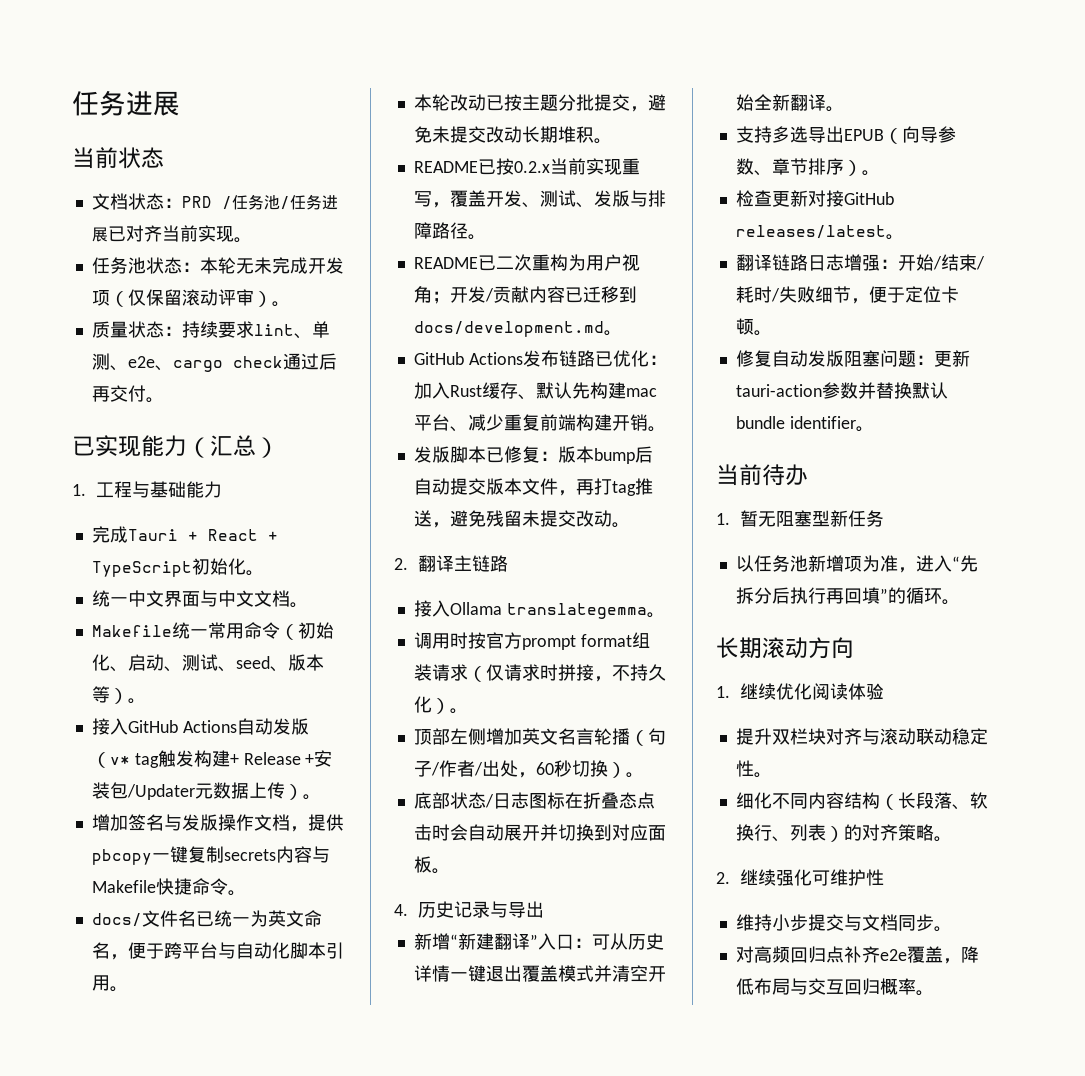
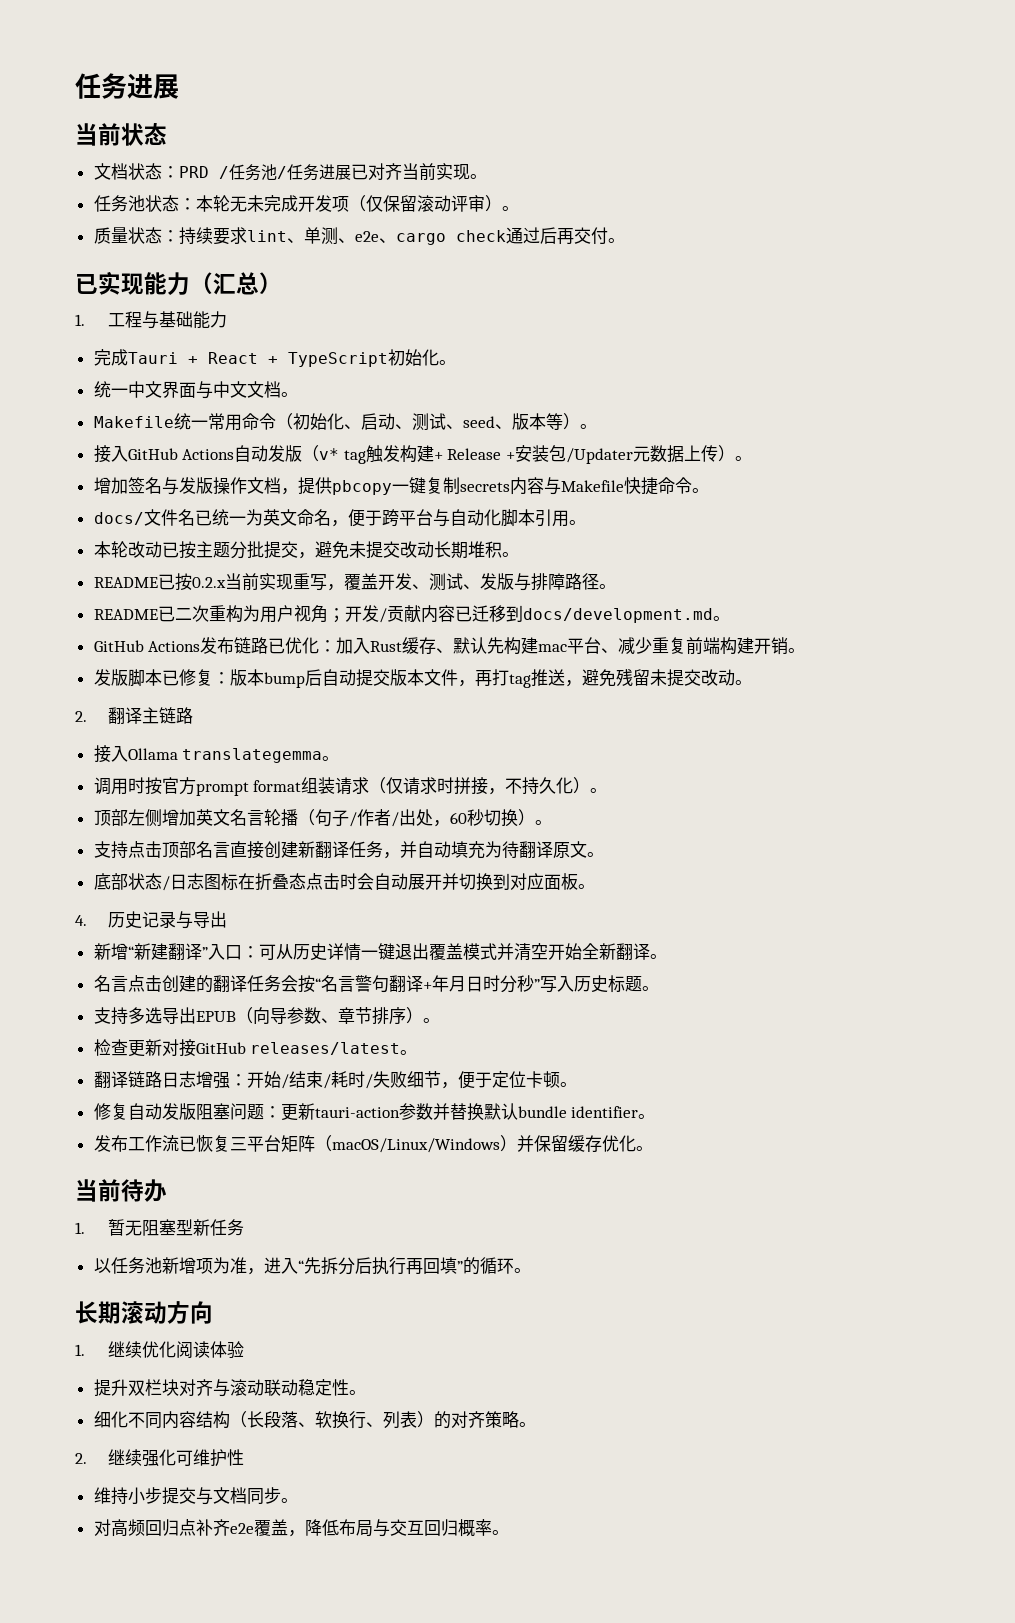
(644, 775) none -> [93,841,604,859] // 支持点击顶部名言直接创建新翻译任务，并自动填充为待翻译原文。
(844, 109) none -> [93,975,659,993] // 名言点击创建的翻译任务会按“名言警句翻译+年月日时分秒”写入历史标题。
(874, 429) none -> [93,1135,653,1153] // 发布工作流已恢复三平台矩阵（macOS/Linux/Windows）并保留缓存优化。

